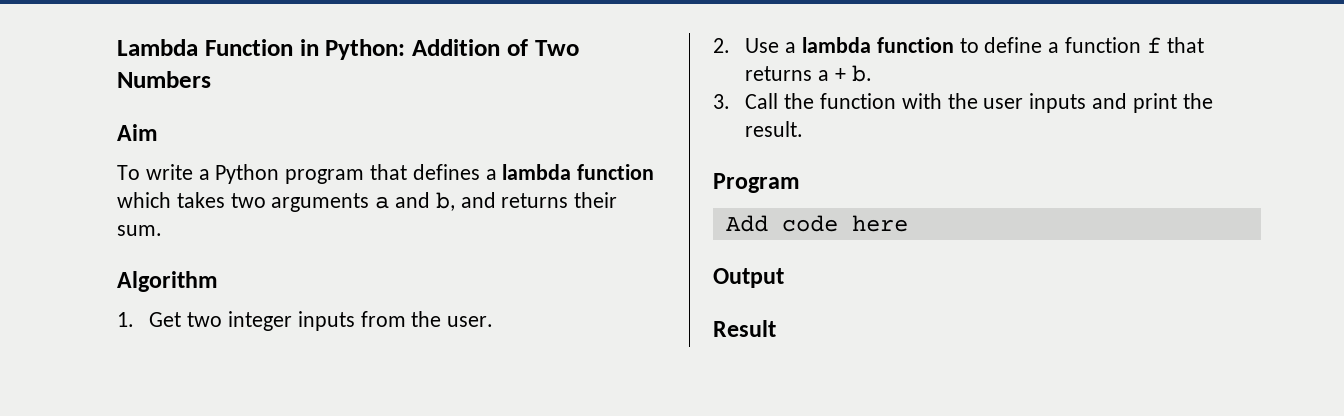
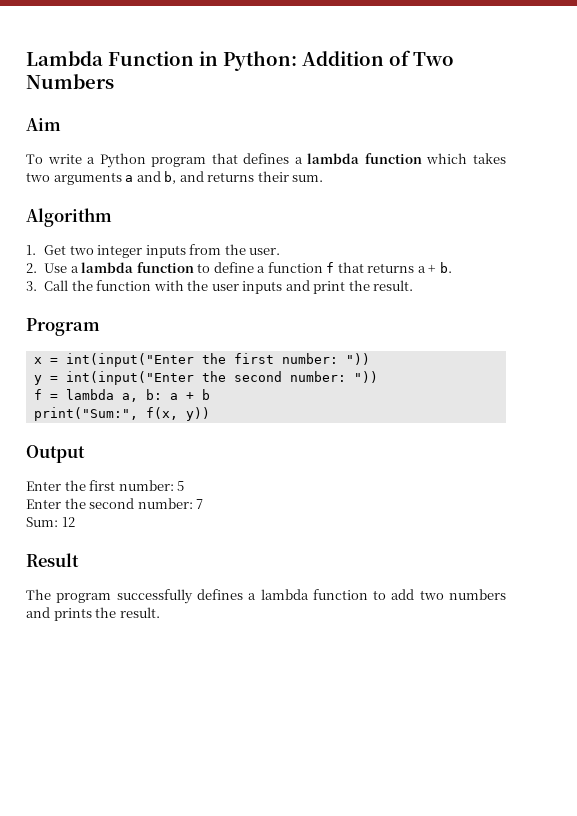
[725,215,908,232] [713,268,784,288] [713,320,776,337] Add code here // Output // Result -> [33,353,370,367] [33,371,378,385] [33,389,210,402] [33,407,210,421] [26,445,85,463] [26,480,185,491] [26,498,204,509] [26,517,75,527] [26,553,79,567] [26,589,507,604] [26,607,160,621] x = int(input("Enter the first number: ")) // y = int(input("Enter the second number: ")) // f = lambda a, b: a + b // print("Sum:", f(x, y)) // Output // Enter the first number: 5 // Enter the second number: 7 // Sum: 12 // Result // The program successfully defines a lambda function to add two numbers and prints the result.

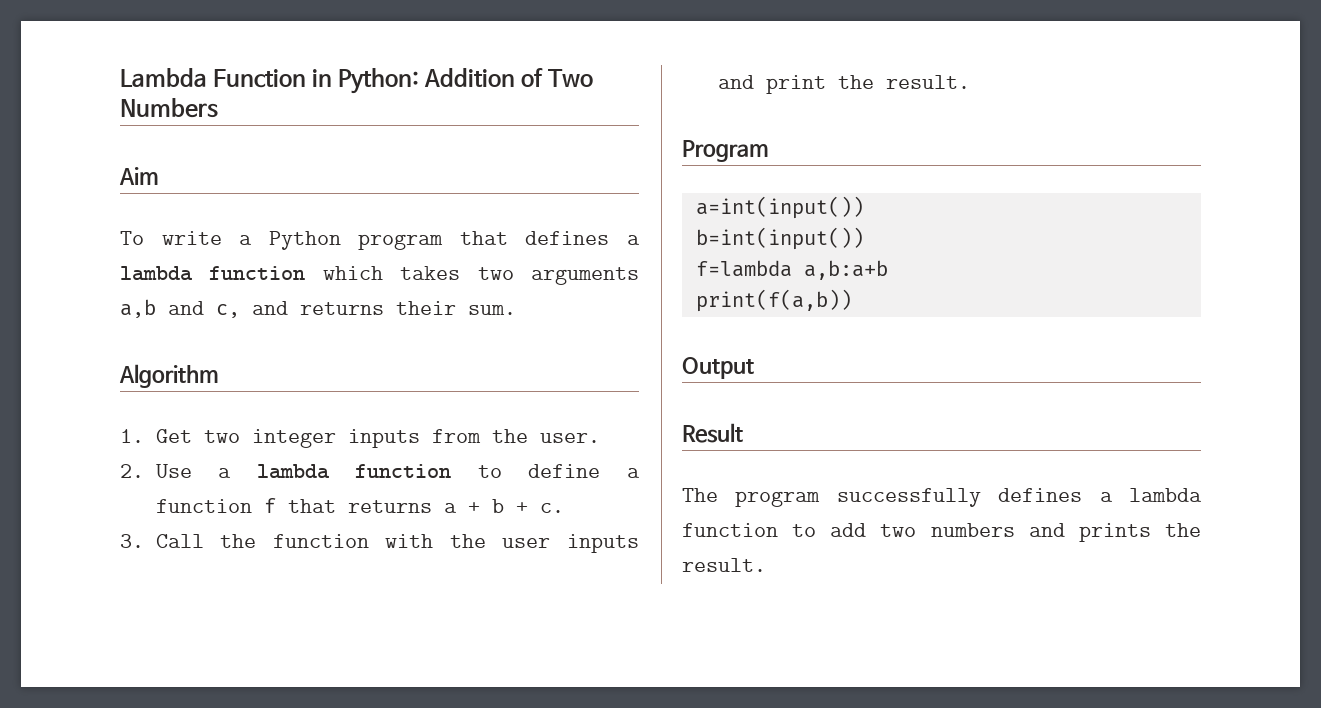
[125,171,177,184] a and b, -> [120,299,240,318] a,b and c,
[439,262,452,273] b. -> [491,499,564,513] b + c.
[33,353,370,367] [33,371,378,385] [33,389,210,402] [33,407,210,421] [26,445,85,463] [26,480,185,491] [26,498,204,509] [26,517,75,527] x = int(input("Enter the first number: ")) // y = int(input("Enter the second number: ")) // f = lambda a, b: a + b // print("Sum:", f(x, y)) // Output // Enter the first number: 5 // Enter the second number: 7 // Sum: 12 -> [695,196,864,219] [695,227,864,250] [695,260,888,280] [695,289,852,312] [682,357,754,379] a=int(input()) // b=int(input()) // f=lambda a,b:a+b // print(f(a,b)) // Output

